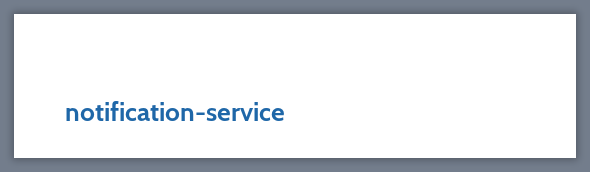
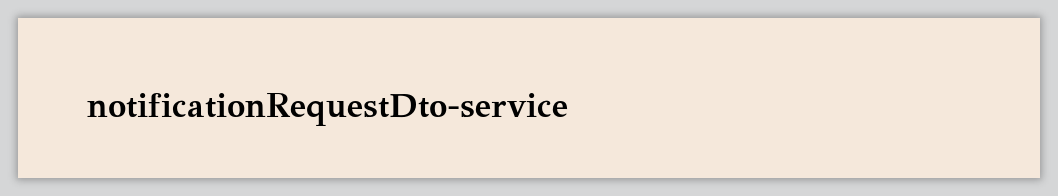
[65,101,285,121] notification-service -> [87,93,568,126] notificationRequestDto-service

